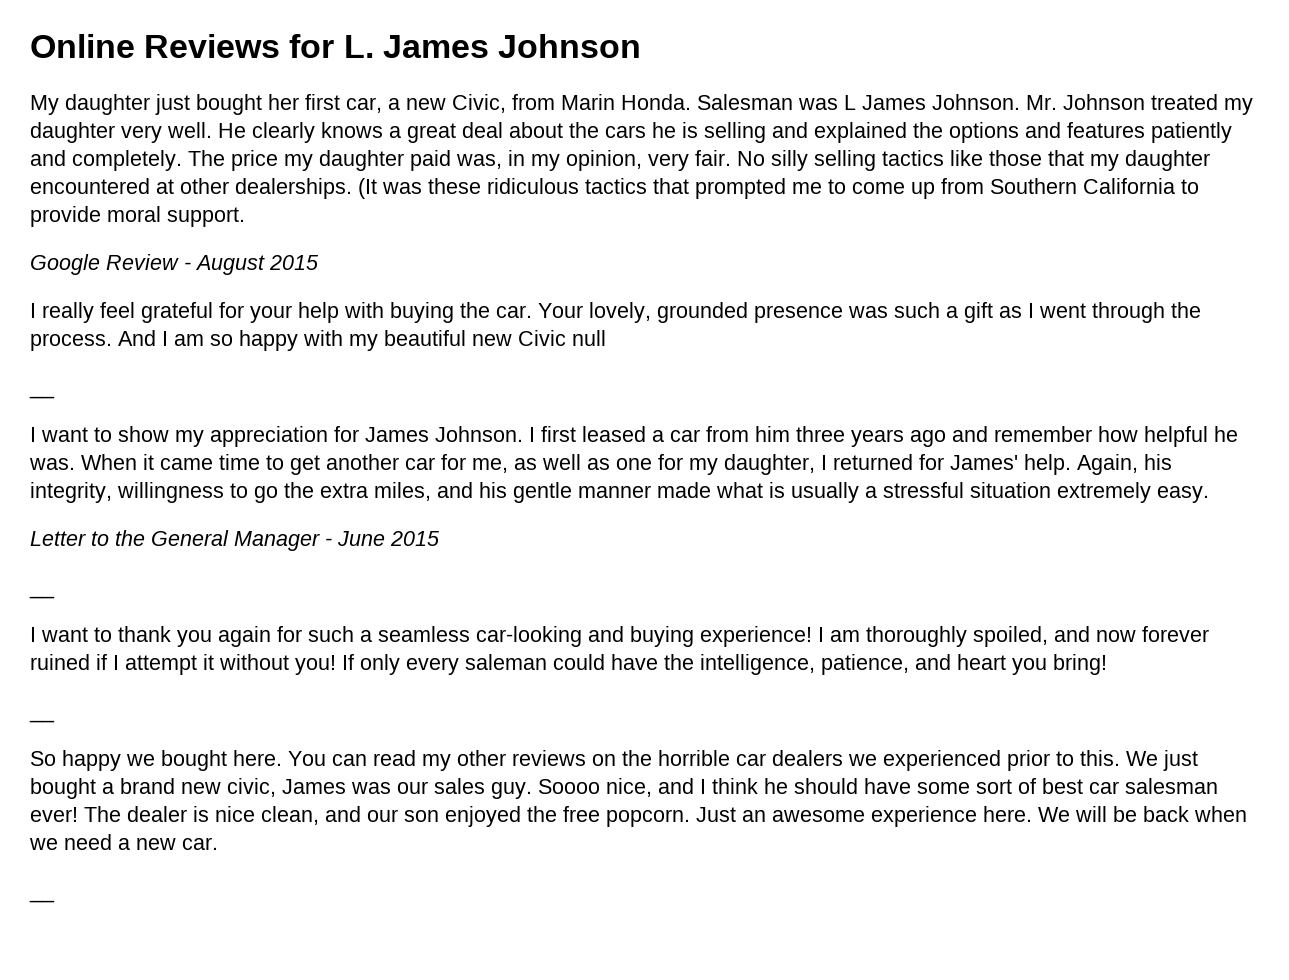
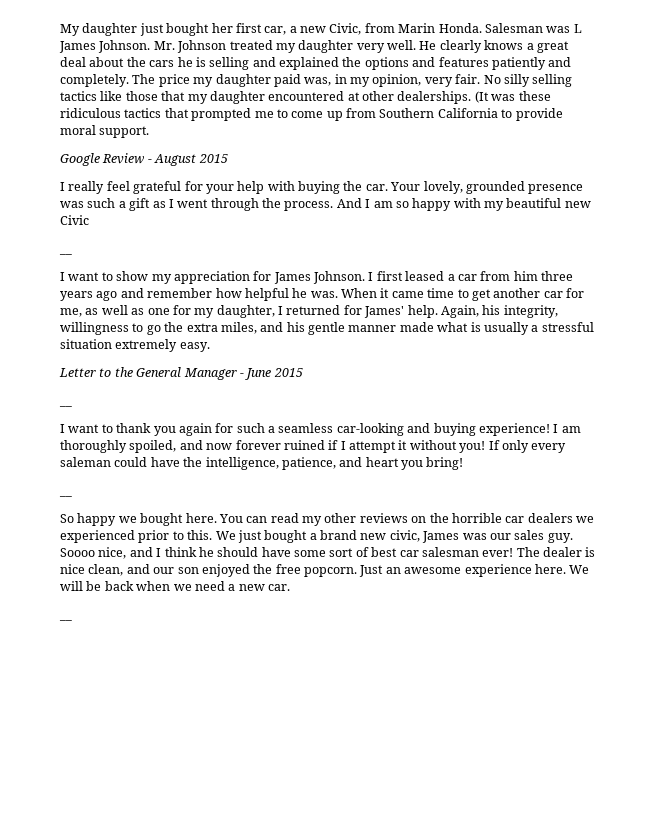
[30,34,641,58] Online Reviews for L. James Johnson // -> (60, 30) none
[572,330,606,346] null -> (89, 220) none

